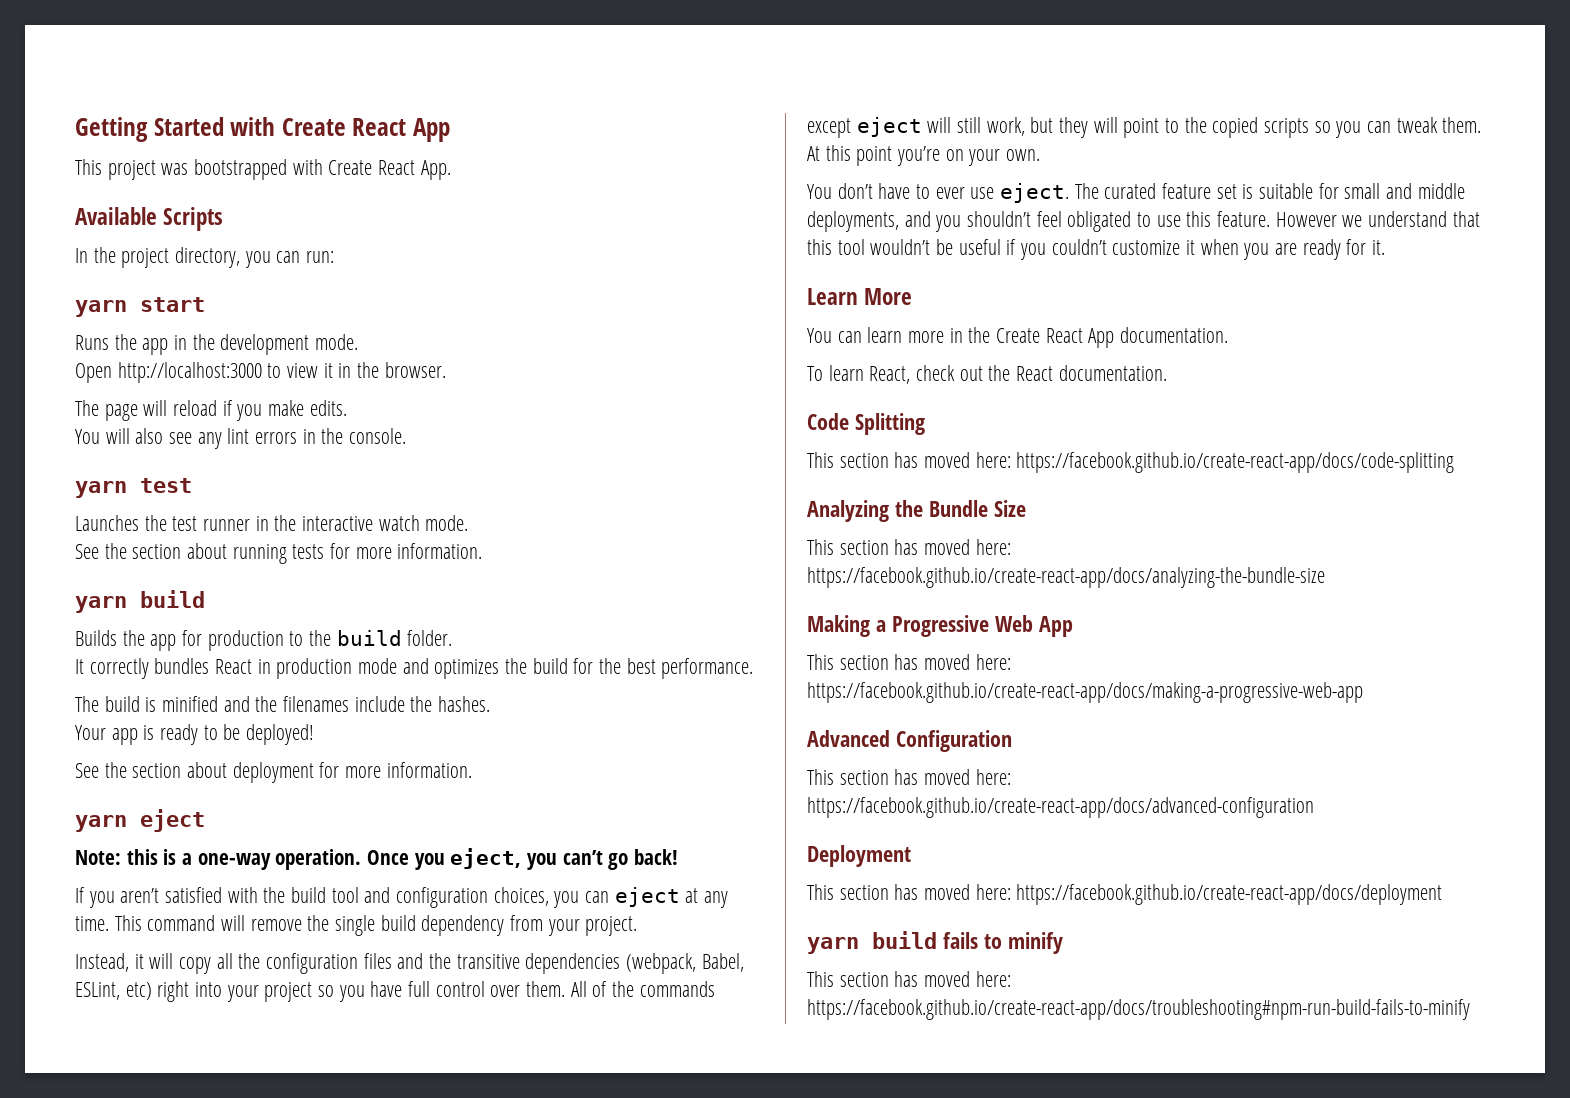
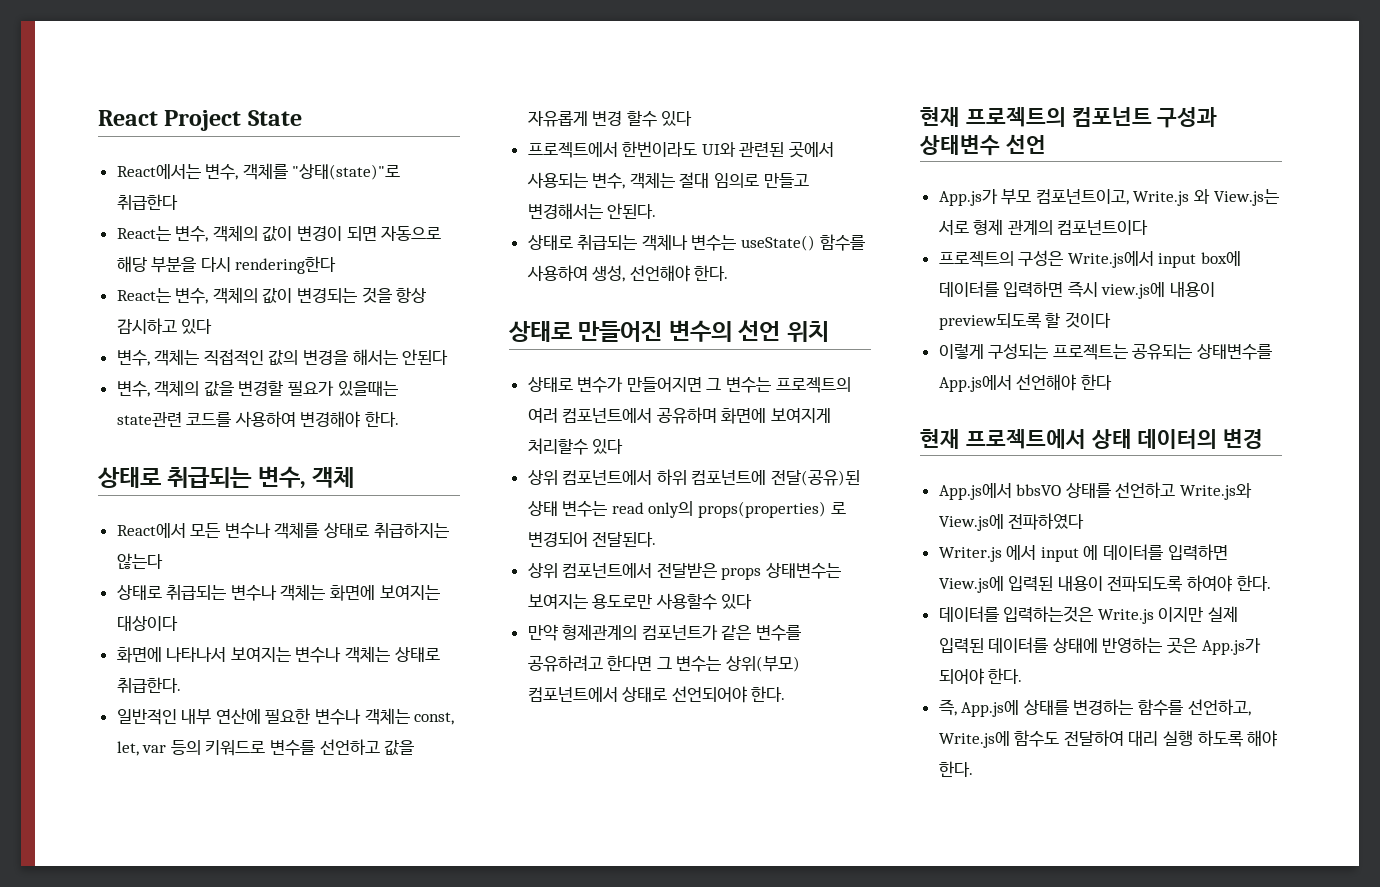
[75,117,451,142] [75,159,451,180] [75,207,224,231] [75,247,335,268] [75,297,205,317] [75,334,359,355] [75,362,446,383] [75,400,347,421] [75,428,407,449] [75,478,192,498] [75,515,469,531] [75,543,483,564] [75,590,205,613] [75,630,453,651] [75,658,754,679] [75,696,491,712] [75,724,315,745] [75,762,472,783] [75,809,205,832] [75,848,679,870] [75,887,729,908] [75,915,638,936] [75,953,744,974] [75,981,715,1002] [807,117,1482,138] [807,145,1041,166] [807,183,1465,203] [807,211,1480,232] [807,239,1386,260] [807,288,913,305] [807,327,1229,348] [807,365,1167,384] [807,413,925,435] [807,452,1455,473] [807,500,1026,522] [807,539,1011,555] [807,567,1325,588] [807,615,1073,637] [807,654,1011,670] [807,682,1363,703] [807,730,1012,752] [807,769,1011,785] [807,797,1314,818] [807,845,911,867] [807,884,1443,905] [807,931,1063,954] [807,971,1011,987] [807,999,1470,1020] Getting Started with Create React App // This project was bootstrapped with Create React App. // Available Scripts // In the project directory, you can run: // yarn start // Runs the app in the development mode. // Open http://localhost:3000 to view it in the browser. // The page will reload if you make edits. // You will also see any lint errors in the console. // yarn test // Launches the test runner in the interactive watch mode. // See the section about running tests for more information. // yarn build // Builds the app for production to the build folder. // It correctly bundles React in production mode and optimizes the build for the best performance. // The build is minified and the filenames include the hashes. // Your app is ready to be deployed! // See the section about deployment for more information. // yarn eject // Note: this is a one-way operation. Once you eject, you can’t go back! // If you aren’t satisfied with the build tool and configuration choices, you can eject at any time. This command will remove the single build dependency from your project. // Instead, it will copy all the configuration files and the transitive dependencies (webpack, Babel, ESLint, etc) right into your project so you have full control over them. All of the commands except eject will still work, but they will point to the copied scripts so you can tweak them. At this point you’re on your own. // You don’t have to ever use eject. The curated feature set is suitable for small and middle deployments, and you shouldn’t feel obligated to use this feature. However we understand that this tool wouldn’t be useful if you couldn’t customize it when you are ready for it. // Learn More // You can learn more in the Create React App documentation. // To learn React, check out the React documentation. // Code Splitting // This section has moved here: https://facebook.github.io/create-react-app/docs/code-splitting // Analyzing the Bundle Size // This section has moved here: https://facebook.github.io/create-react-app/docs/analyzing-the-bundle-size // Making a Progressive Web App // This section has moved here: https://facebook.github.io/create-react-app/docs/making-a-progressive-web-app // Advanced Configuration // This section has moved here: https://facebook.github.io/create-react-app/docs/advanced-configuration // Deployment // This section has moved here: https://facebook.github.io/create-react-app/docs/deployment // yarn build fails to minify // This section has moved here: https://facebook.github.io/create-react-app/docs/troubleshooting#npm-run-build-fails-to-minify -> [98,110,302,131] [116,163,401,180] [116,194,178,210] [116,225,442,242] [116,256,337,274] [116,287,427,304] [116,318,213,334] [116,349,449,366] [116,380,398,397] [116,411,400,428] [97,466,355,489] [116,522,449,539] [116,553,163,569] [116,584,440,601] [116,616,178,631] [116,646,440,663] [116,677,181,693] [116,708,455,725] [116,739,415,756] [527,110,693,127] [527,141,835,158] [526,172,809,189] [527,203,657,219] [527,234,865,251] [526,265,729,282] [508,320,829,342] [527,377,851,393] [527,407,832,424] [527,438,624,455] [527,469,861,486] [527,501,846,518] [527,532,657,547] [527,563,842,580] [527,593,753,610] [527,624,802,641] [527,655,801,672] [527,686,786,703] [920,107,1218,128] [919,134,1046,156] [938,189,1279,206] [937,219,1149,235] [938,250,1242,268] [938,281,1216,299] [938,312,1111,330] [938,343,1273,360] [938,374,1112,392] [920,429,1264,449] [938,482,1253,500] [938,513,1085,531] [938,544,1228,562] [938,575,1271,593] [938,606,1239,624] [938,637,1261,655] [938,668,1023,685] [938,699,1251,717] [938,730,1278,748] [938,761,973,777] React Project State // React에서는 변수, 객체를 "상태(state)"로 취급한다 // React는 변수, 객체의 값이 변경이 되면 자동으로 해당 부분을 다시 rendering한다 // React는 변수, 객체의 값이 변경되는 것을 항상 감시하고 있다 // 변수, 객체는 직접적인 값의 변경을 해서는 안된다 // 변수, 객체의 값을 변경할 필요가 있을때는 state관련 코드를 사용하여 변경해야 한다. // 상태로 취급되는 변수, 객체 // React에서 모든 변수나 객체를 상태로 취급하지는 않는다 // 상태로 취급되는 변수나 객체는 화면에 보여지는 대상이다 // 화면에 나타나서 보여지는 변수나 객체는 상태로 취급한다. // 일반적인 내부 연산에 필요한 변수나 객체는 const, let, var 등의 키워드로 변수를 선언하고 값을 자유롭게 변경 할수 있다 // 프로젝트에서 한번이라도 UI와 관련된 곳에서 사용되는 변수, 객체는 절대 임의로 만들고 변경해서는 안된다. // 상태로 취급되는 객체나 변수는 useState() 함수를 사용하여 생성, 선언해야 한다. // 상태로 만들어진 변수의 선언 위치 // 상태로 변수가 만들어지면 그 변수는 프로젝트의 여러 컴포넌트에서 공유하며 화면에 보여지게 처리할수 있다 // 상위 컴포넌트에서 하위 컴포넌트에 전달(공유)된 상태 변수는 read only의 props(properties) 로 변경되어 전달된다. // 상위 컴포넌트에서 전달받은 props 상태변수는 보여지는 용도로만 사용할수 있다 // 만약 형제관계의 컴포넌트가 같은 변수를 공유하려고 한다면 그 변수는 상위(부모) 컴포넌트에서 상태로 선언되어야 한다. // 현재 프로젝트의 컴포넌트 구성과 상태변수 선언 // App.js가 부모 컴포넌트이고, Write.js 와 View.js는 서로 형제 관계의 컴포넌트이다 // 프로젝트의 구성은 Write.js에서 input box에 데이터를 입력하면 즉시 view.js에 내용이 preview되도록 할 것이다 // 이렇게 구성되는 프로젝트는 공유되는 상태변수를 App.js에서 선언해야 한다 // 현재 프로젝트에서 상태 데이터의 변경 // App.js에서 bbsVO 상태를 선언하고 Write.js와 View.js에 전파하였다 // Writer.js 에서 input 에 데이터를 입력하면 View.js에 입력된 내용이 전파되도록 하여야 한다. // 데이터를 입력하는것은 Write.js 이지만 실제 입력된 데이터를 상태에 반영하는 곳은 App.js가 되어야 한다. // 즉, App.js에 상태를 변경하는 함수를 선언하고, Write.js에 함수도 전달하여 대리 실행 하도록 해야 한다.

